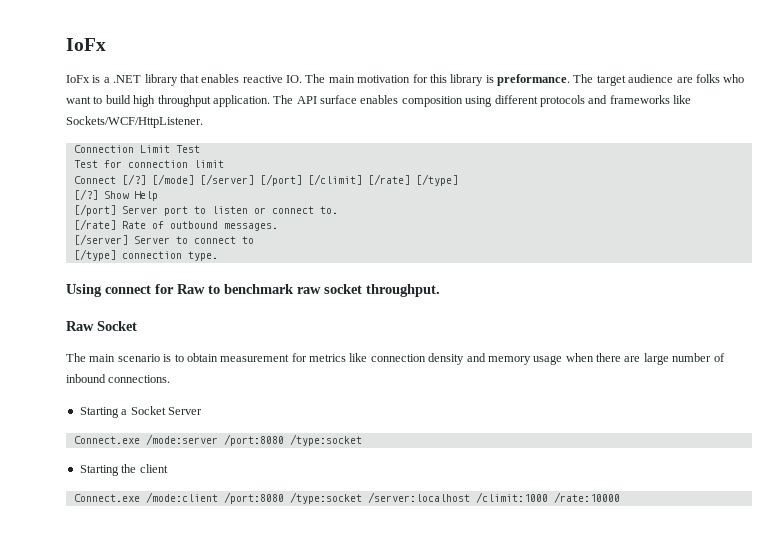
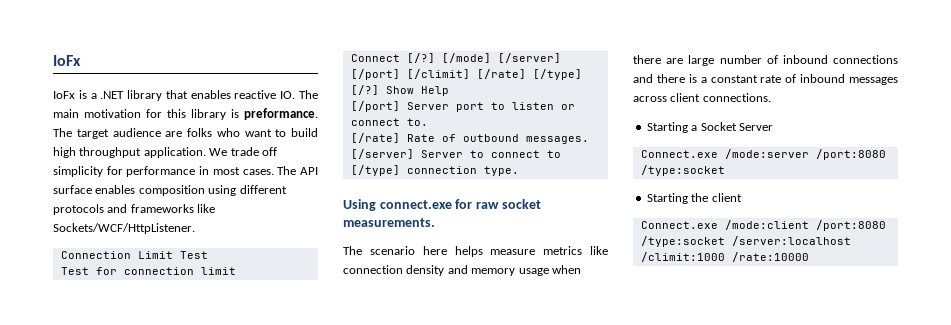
(270, 101) none -> [209,147,277,156] [53,166,274,177] We trade off simplicity for performance in most cases.
[105,284,440,297] [66,321,137,331] [66,353,307,362] connect for Raw to benchmark raw socket throughput. // Raw Socket // The main scenario is to obtain measurement for -> [379,199,541,209] [343,218,435,227] [343,246,536,257] connect.exe for raw socket measurements. // The scenario here helps measure
(106, 378) none -> [833,55,898,64] [633,74,898,85] [633,93,701,102] connections and there is a constant rate of inbound messages across client

